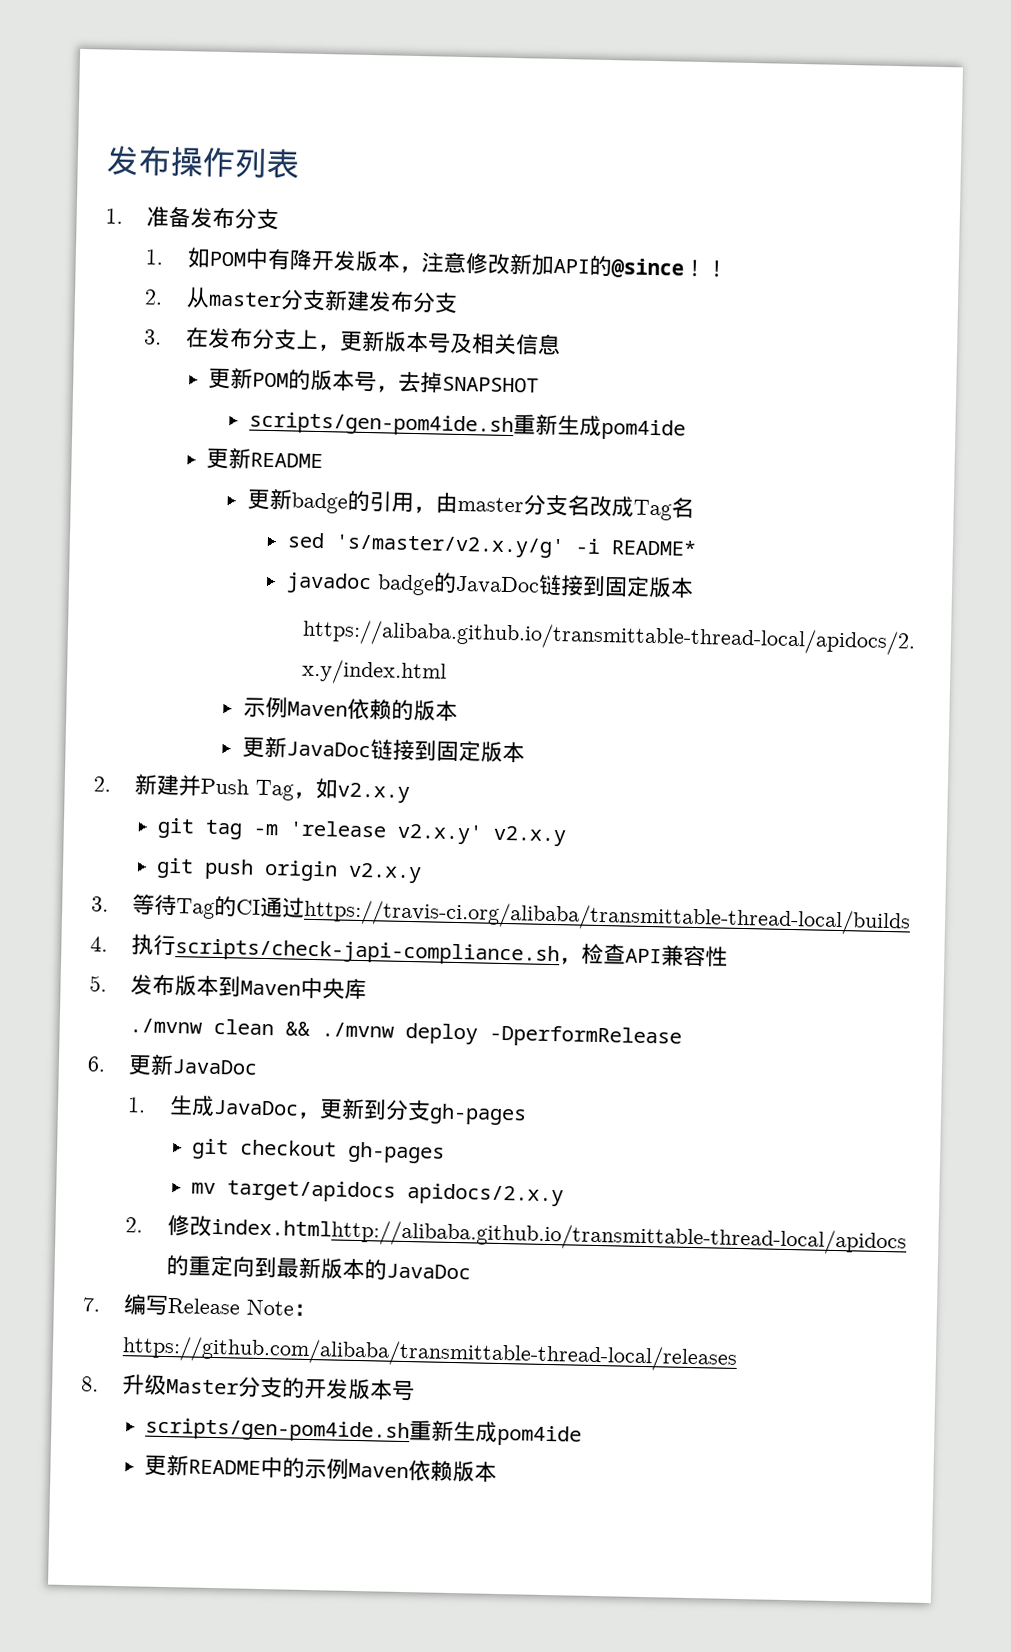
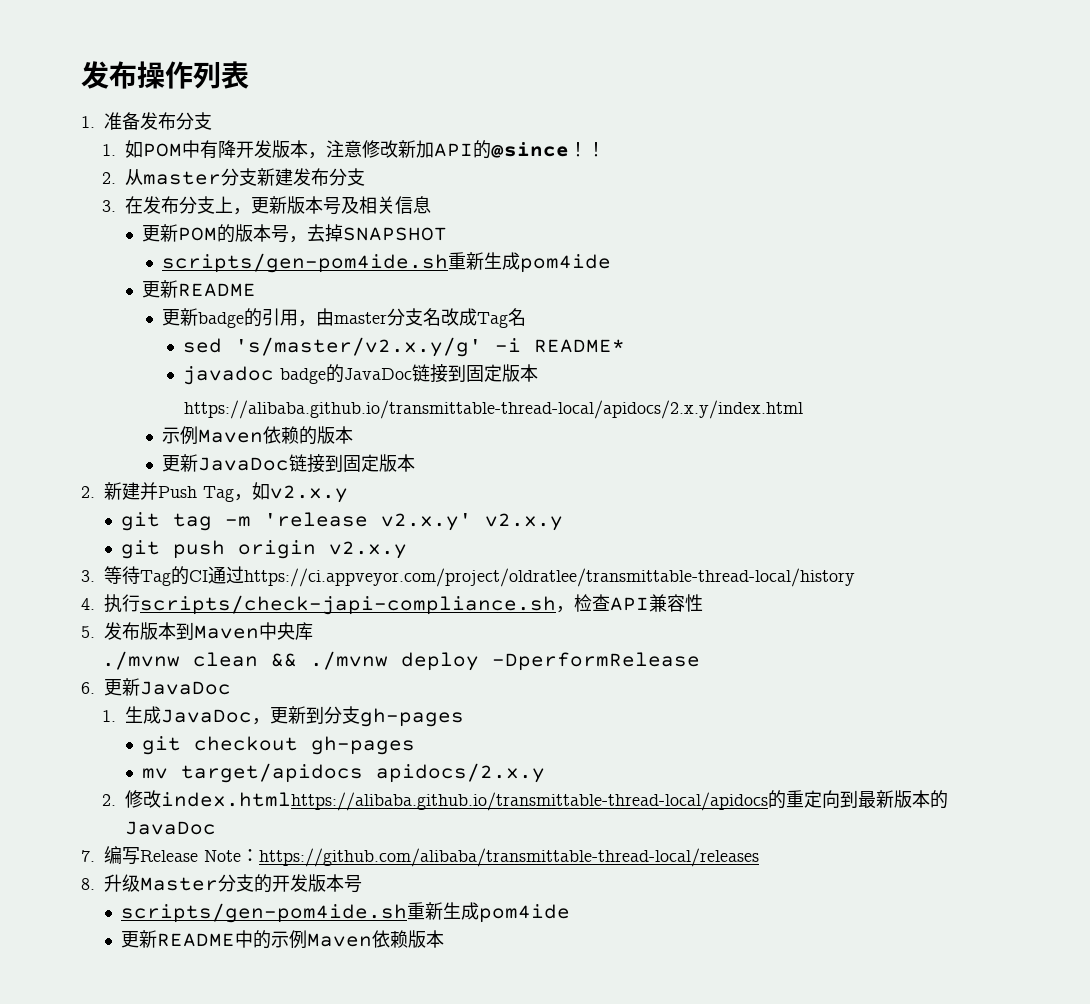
[303,898,912,936] https://travis-ci.org/alibaba/transmittable-thread-local/builds -> [244,568,855,587] https://ci.appveyor.com/project/oldratlee/transmittable-thread-local/history
[210,1216,907,1256] index.htmlhttp://alibaba.github.io/transmittable-thread-local/apidocs -> [160,792,768,811] index.htmlhttps://alibaba.github.io/transmittable-thread-local/apidocs

